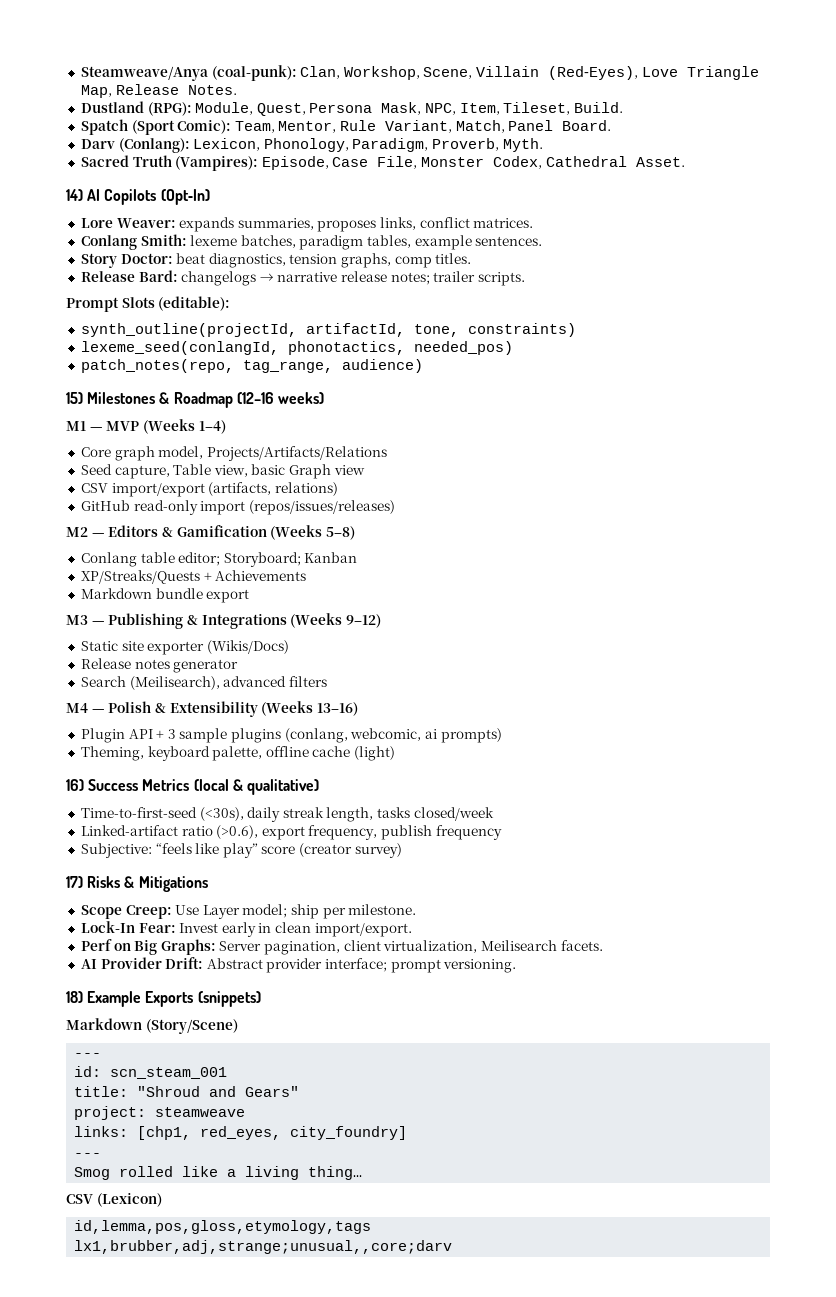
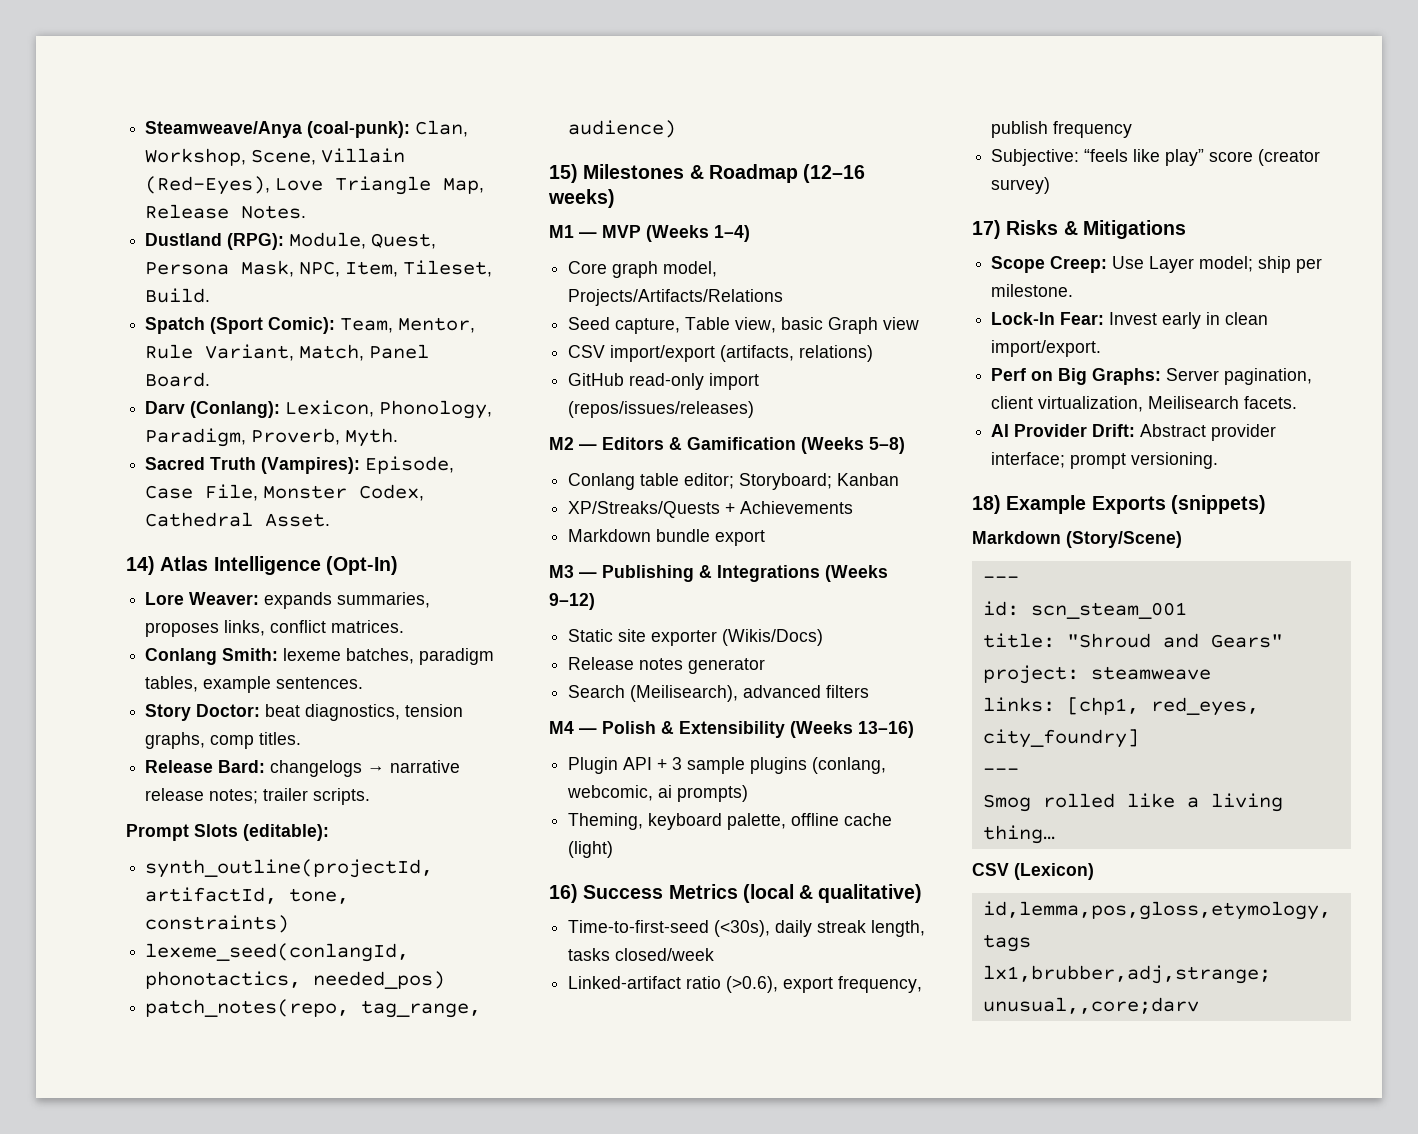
[87,189,157,205] AI Copilots -> [160,556,321,575] Atlas Intelligence

